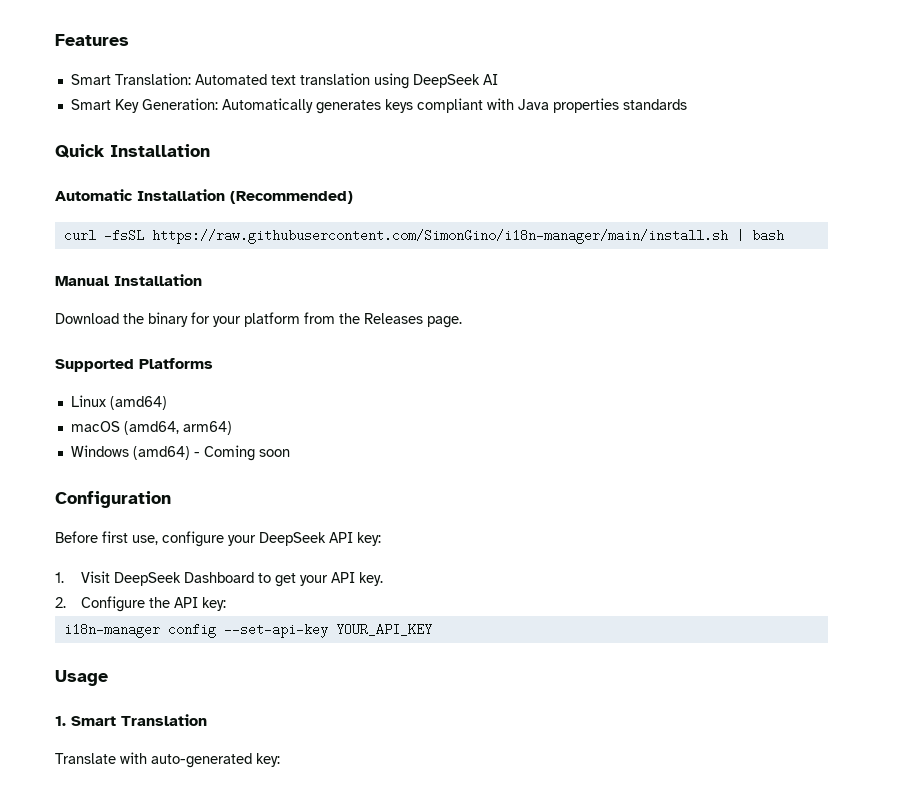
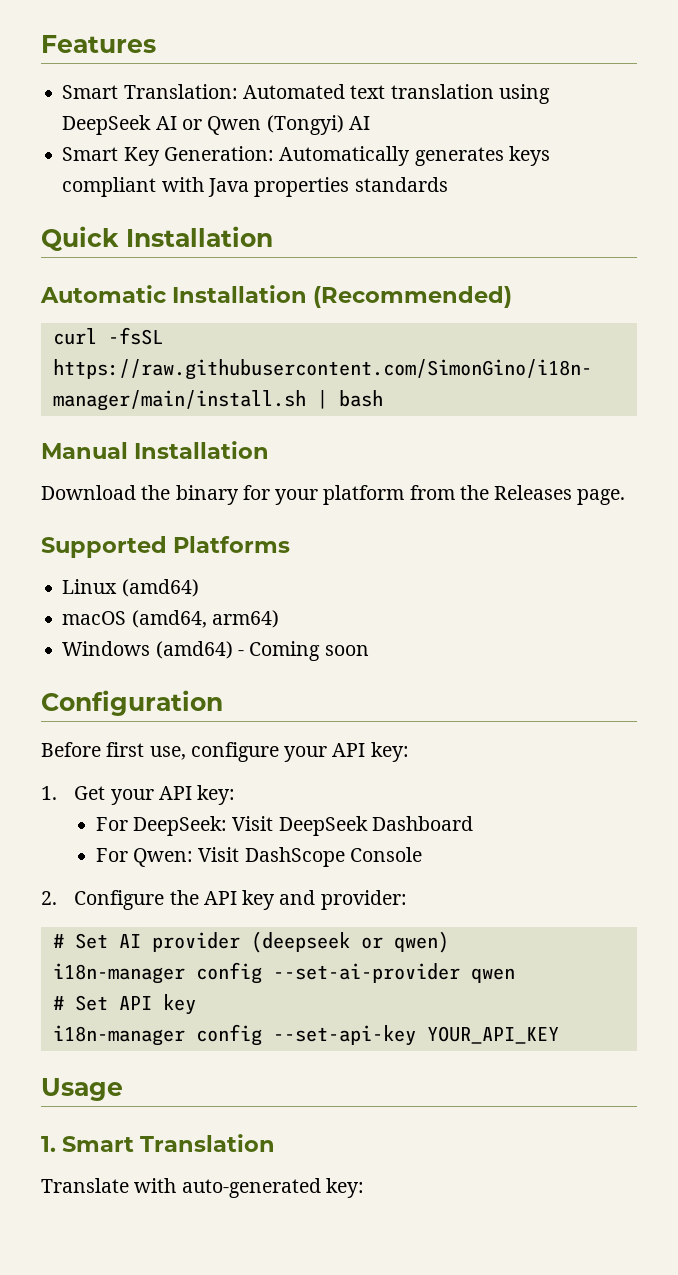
(498, 79) none -> [181,115,370,135] or Qwen (Tongyi) AI
[259,532,326,546] DeepSeek -> (328, 754) none
[80,571,383,587] [55,596,226,612] Visit DeepSeek Dashboard to get your API key. // 2. Configure the API key: -> [74,785,236,805] [95,816,473,836] [95,847,422,867] [41,890,407,910] [52,931,449,953] [52,962,515,984] [52,994,196,1015] Get your API key: // For DeepSeek: Visit DeepSeek Dashboard // For Qwen: Visit DashScope Console // 2. Configure the API key and provider: // # Set AI provider (deepseek or qwen) // i18n-manager config --set-ai-provider qwen // # Set API key

